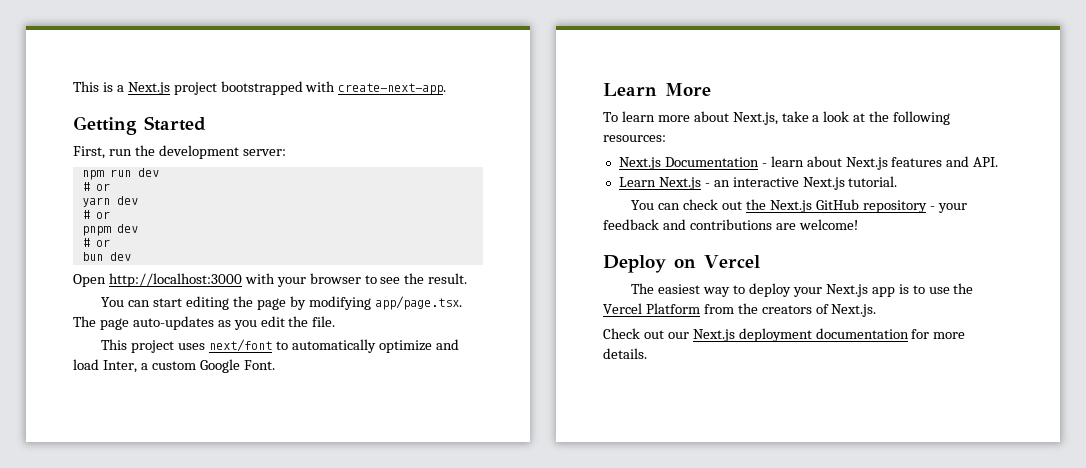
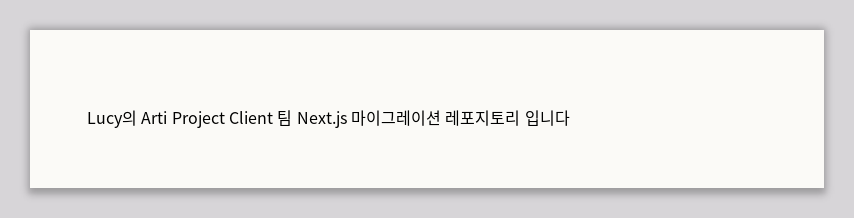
[73,81,447,95] [73,116,206,135] [73,145,286,159] [81,168,159,180] [81,182,110,191] [81,196,138,207] [81,210,110,219] [81,224,138,236] [81,238,110,247] [81,252,131,261] [73,273,468,287] [101,296,462,310] [73,316,336,330] [101,339,459,353] [73,359,275,373] [603,83,711,96] [603,111,951,125] [603,135,666,142] [618,156,999,170] [618,176,898,190] [631,199,967,213] [603,219,858,230] [603,255,760,273] [631,283,974,297] [603,303,877,317] [603,328,966,342] [603,348,647,359] This is a Next.js project bootstrapped with create-next-app. // Getting Started // First, run the development server: // npm run dev // # or // yarn dev // # or // pnpm dev // # or // bun dev // Open http://localhost:3000 with your browser to see the result. // You can start editing the page by modifying app/page.tsx. The page auto-updates as you edit the file. // This project uses next/font to automatically optimize and load Inter, a custom Google Font. // Learn More // To learn more about Next.js, take a look at the following resources: // Next.js Documentation - learn about Next.js features and API. // Learn Next.js - an interactive Next.js tutorial. // You can check out the Next.js GitHub repository - your feedback and contributions are welcome! // Deploy on Vercel // The easiest way to deploy your Next.js app is to use the Vercel Platform from the creators of Next.js. // Check out our Next.js deployment documentation for more details. -> [87,110,570,128] Lucy의 Arti Project Client 팀 Next.js 마이그레이션 레포지토리 입니다

